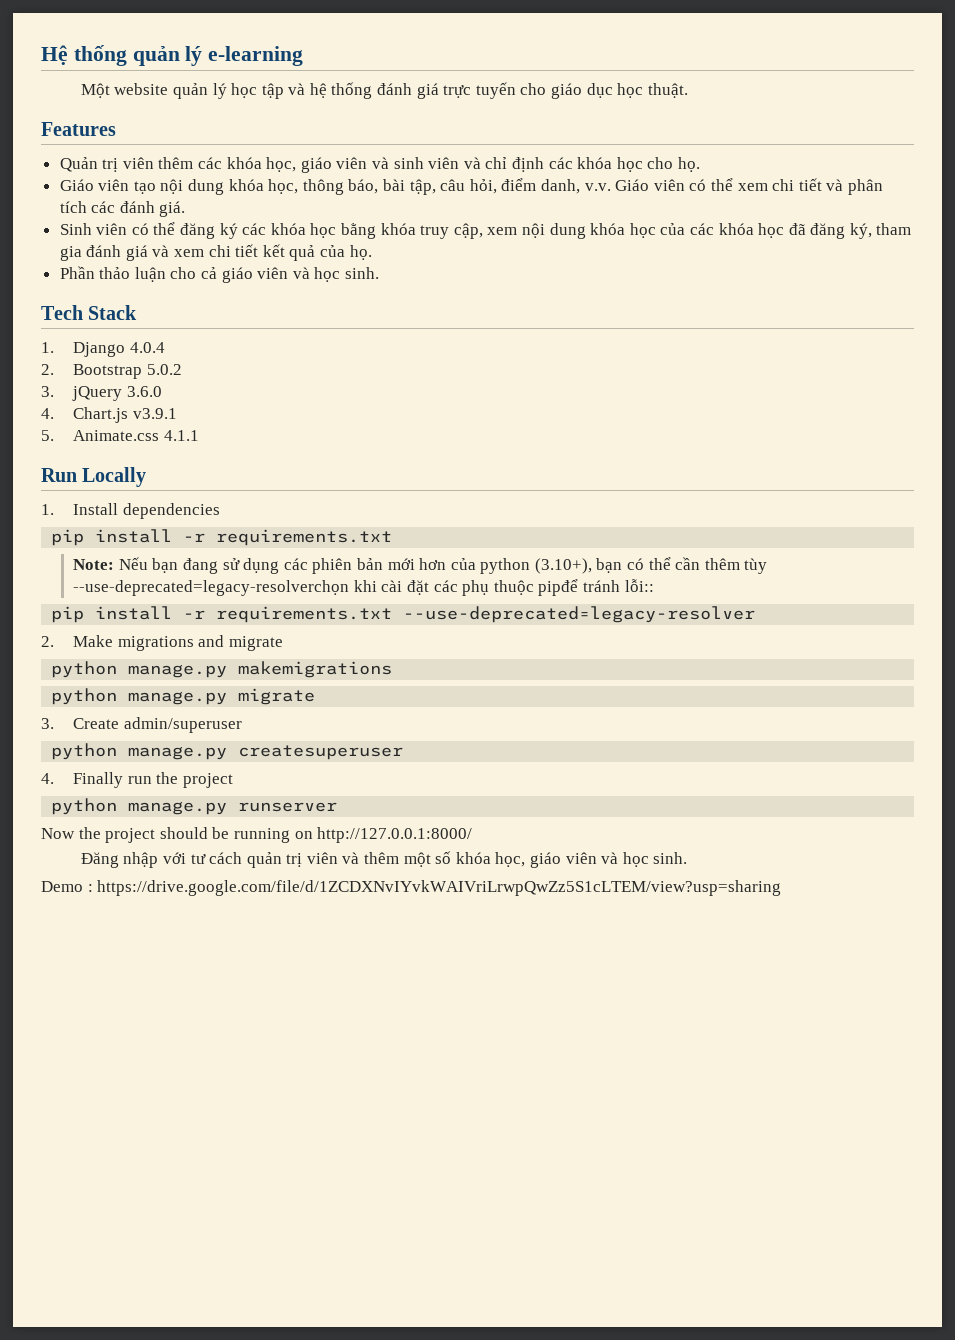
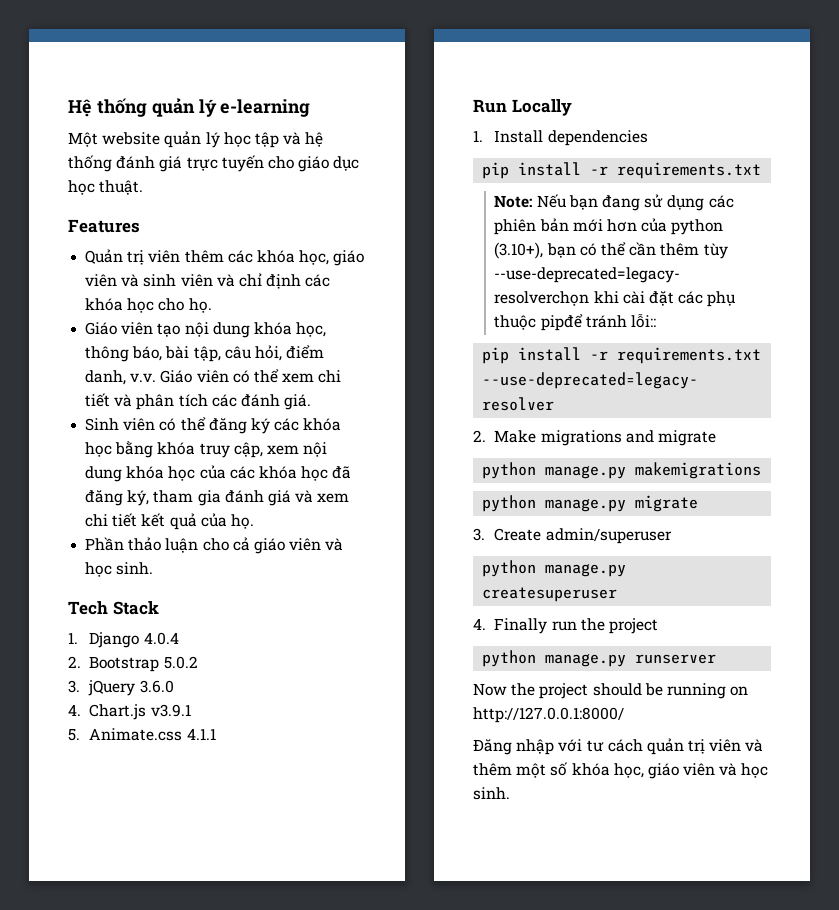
[41,880,782,896] // Demo : https://drive.google.com/file/d/1ZCDXNvIYvkWAIVriLrwpQwZz5S1cLTEM/view?usp=sharing -> (510, 793) none

